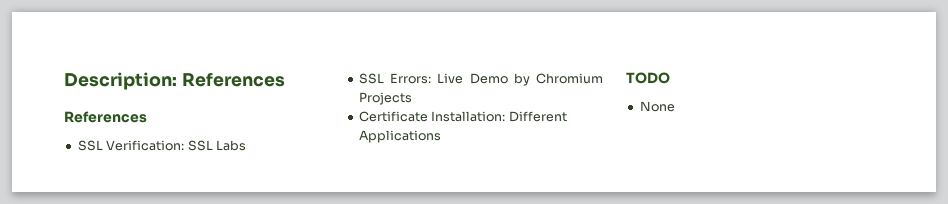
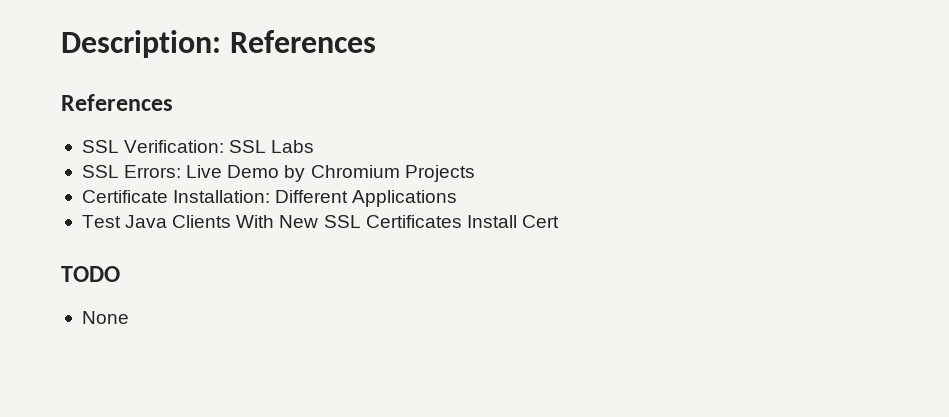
(441, 136) none -> [81,215,559,228] // Test Java Clients With New SSL Certificates Install Cert

